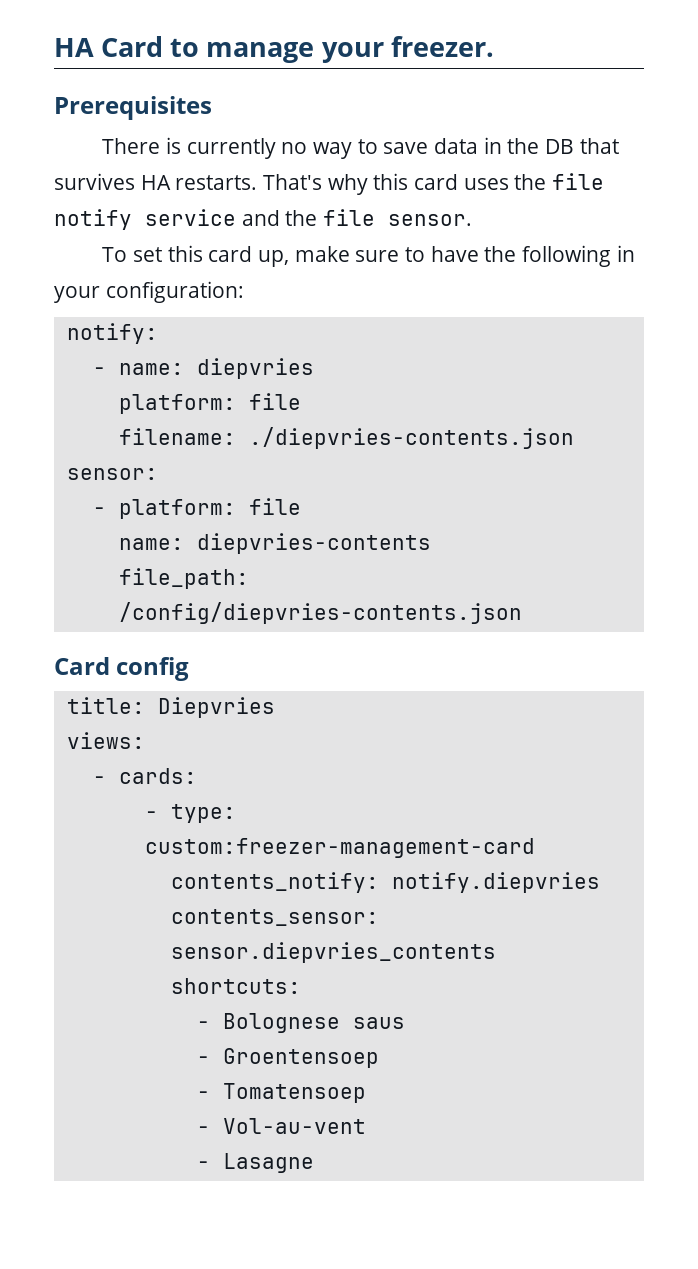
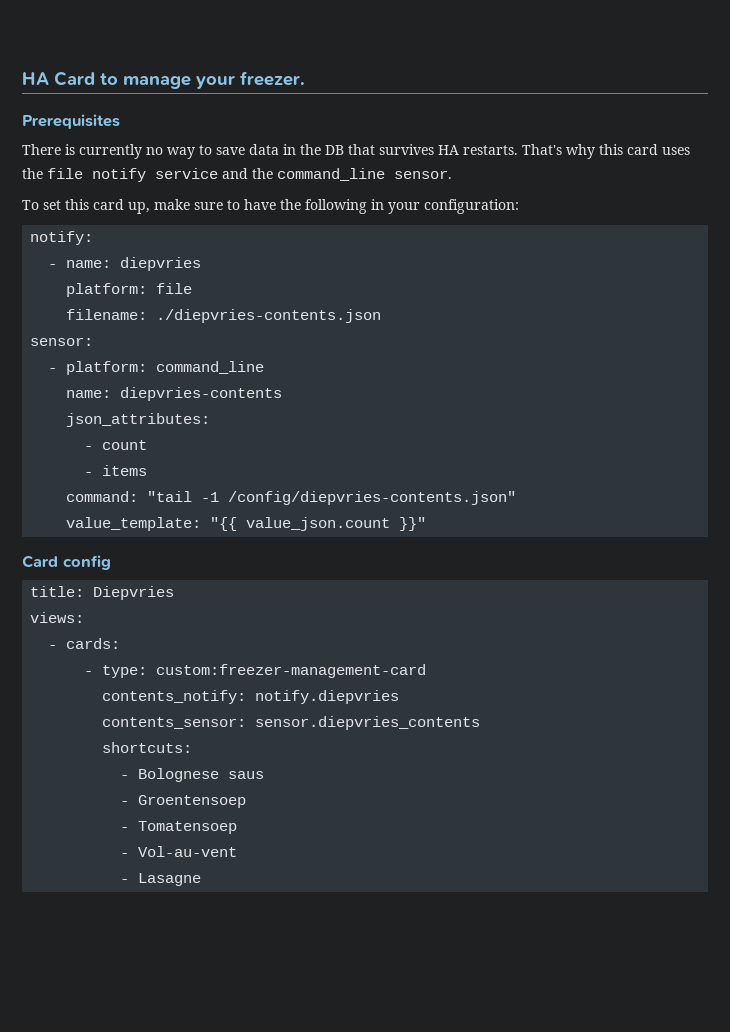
[323,209,376,226] file -> [277,168,385,181] command_line
[248,498,301,515] file -> [156,361,265,374] command_line
[118,568,249,589] [118,602,522,624] file_path: /config/diepvries-contents.json -> [66,413,211,427] [84,440,148,450] [84,465,148,476] [66,491,517,505] [66,517,427,531] json_attributes: // - count // - items // command: "tail -1 /config/diepvries-contents.json" // value_template: "{{ value_json.count }}"

